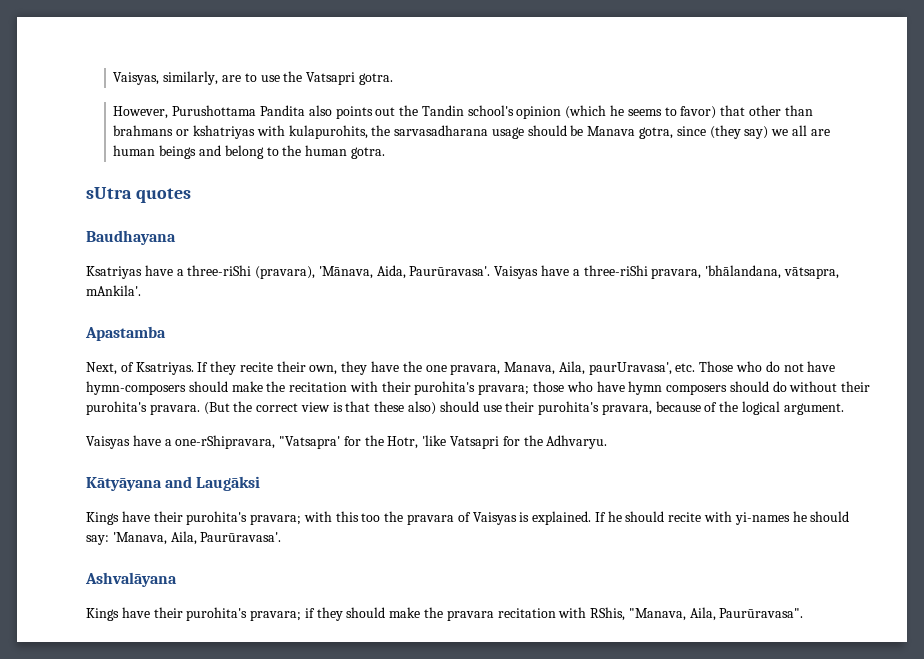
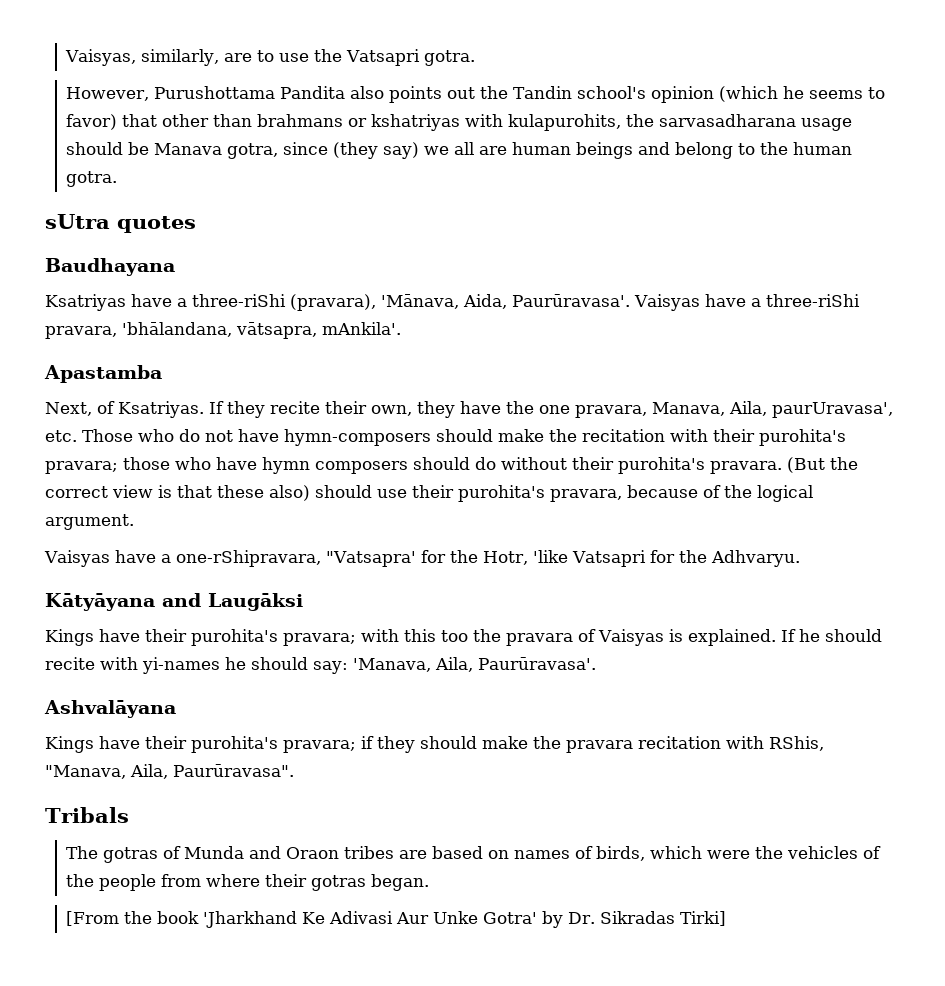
(804, 613) none -> [45,807,129,823] [66,846,882,863] [66,874,430,891] [66,911,727,928] // Tribals // The gotras of Munda and Oraon tribes are based on names of birds, which were the vehicles of the people from where their gotras began. // [From the book 'Jharkhand Ke Adivasi Aur Unke Gotra' by Dr. Sikradas Tirki]

